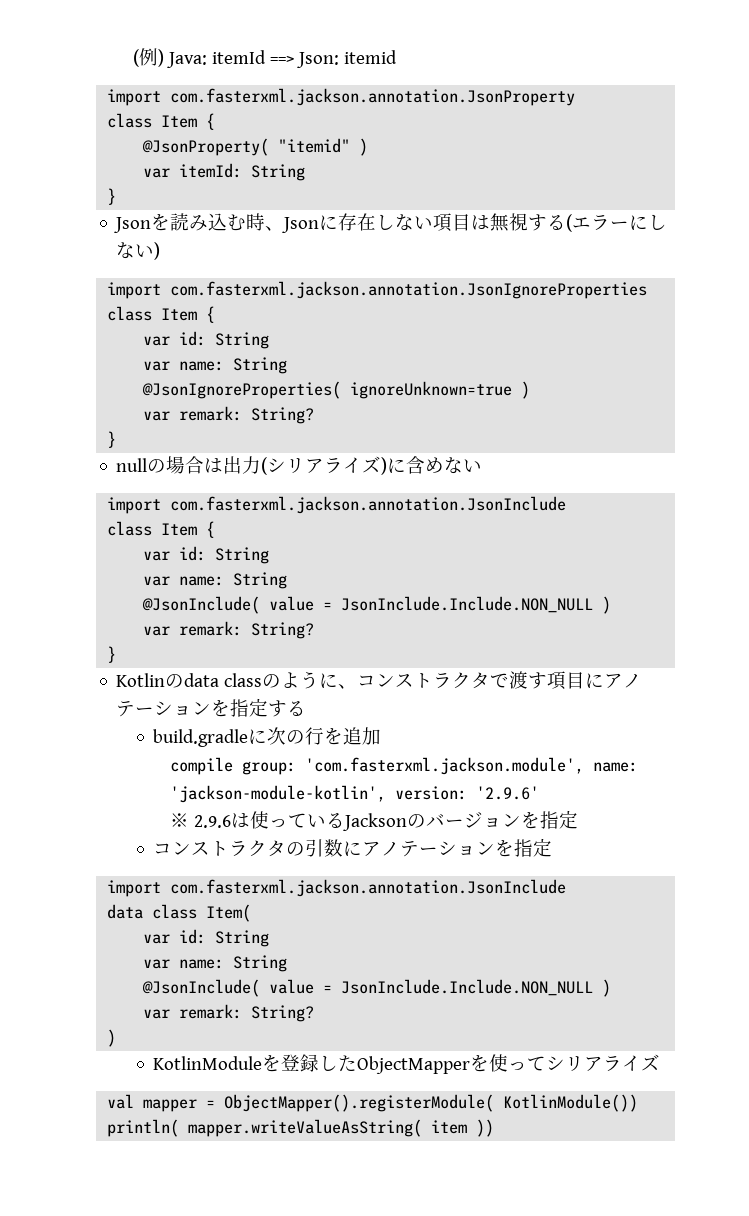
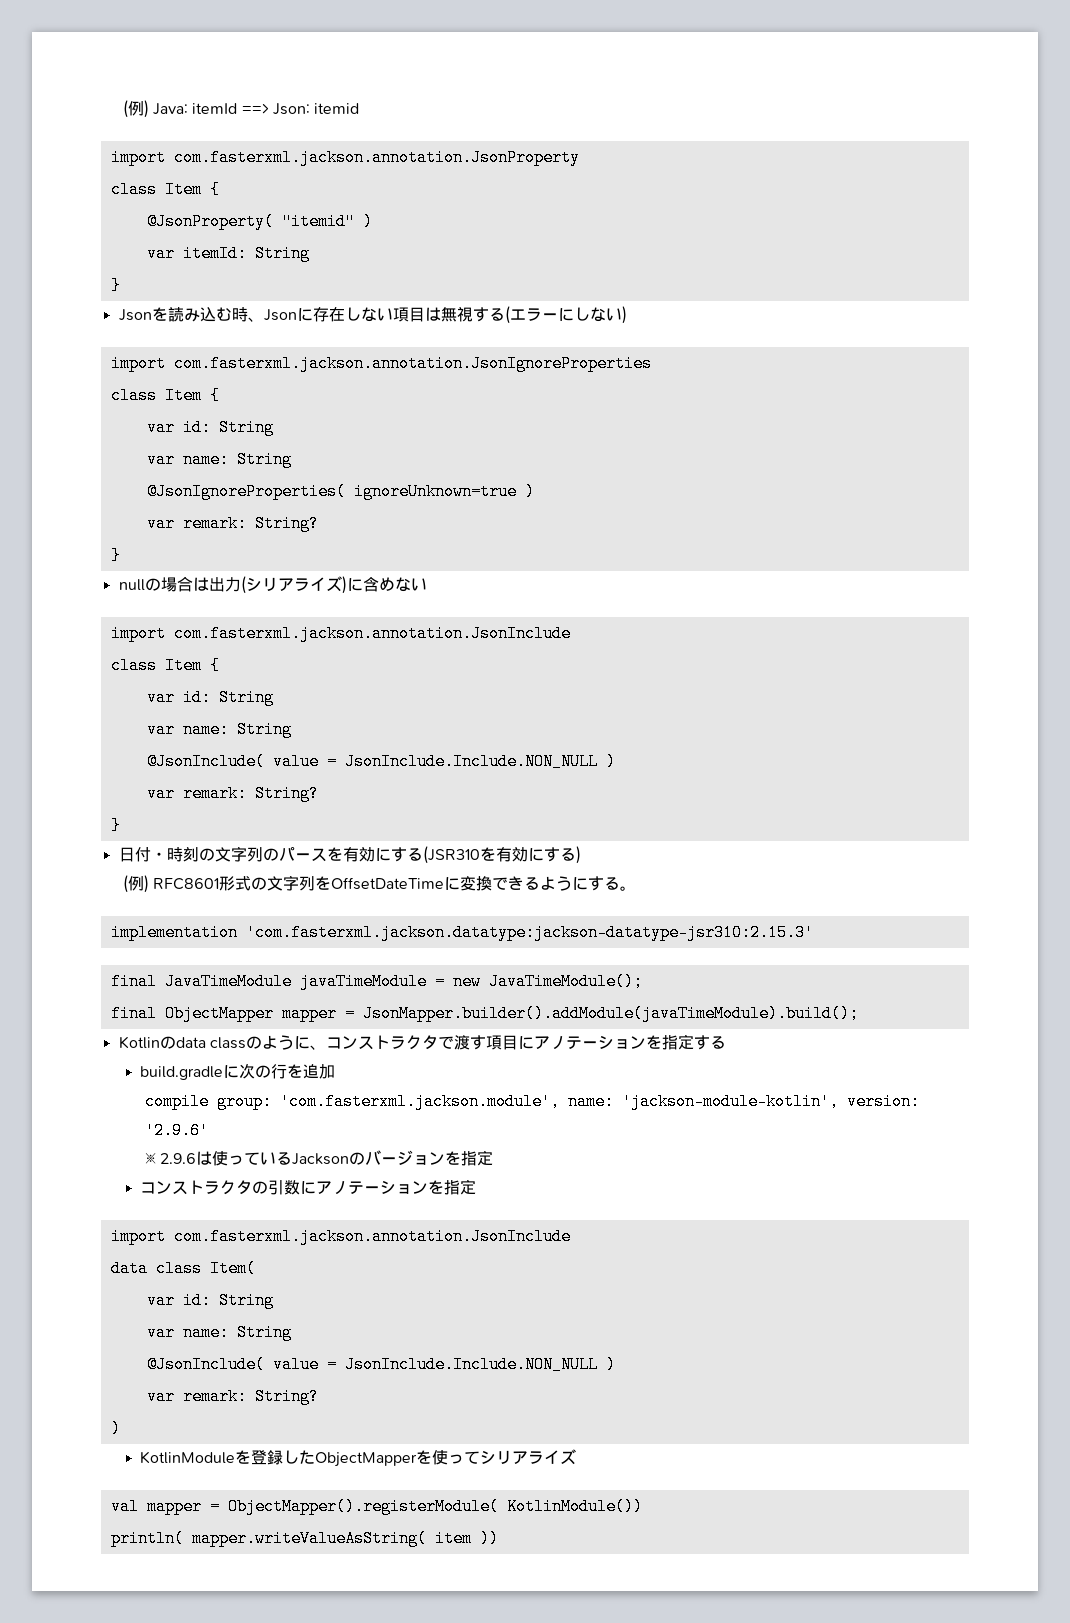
(117, 654) none -> [118,846,581,864] [122,875,637,893] [110,924,814,941] [110,973,643,990] [110,1005,859,1022] // 日付・時刻の文字列のパースを有効にする(JSR310を有効にする) // (例) RFC8601形式の文字列をOffsetDateTimeに変換できるようにする。 // implementation 'com.fasterxml.jackson.datatype:jackson-datatype-jsr310:2.15.3' // final JavaTimeModule javaTimeModule = new JavaTimeModule(); // final ObjectMapper mapper = JsonMapper.builder().addModule(javaTimeModule).build();

